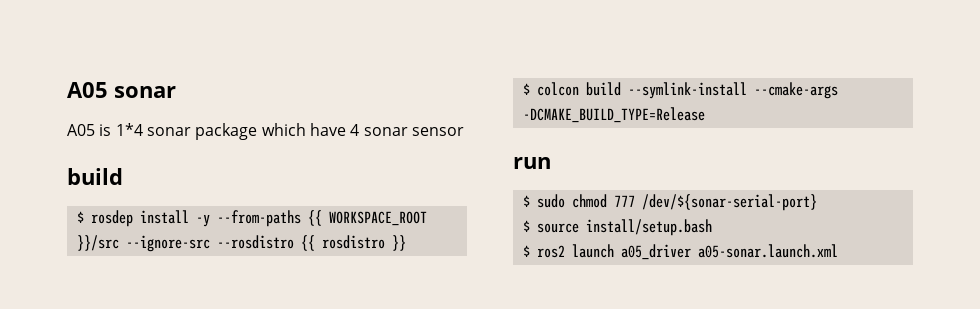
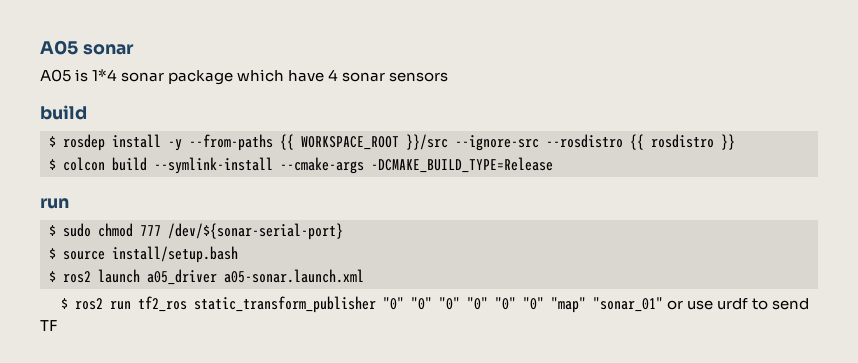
[411,127,464,136] sensor -> [389,72,449,82] sensors
(838, 251) none -> [60,296,810,313] [40,320,57,331] // $ ros2 run tf2_ros static_transform_publisher "0" "0" "0" "0" "0" "0" "map" "sonar_01" or use urdf to send TF

